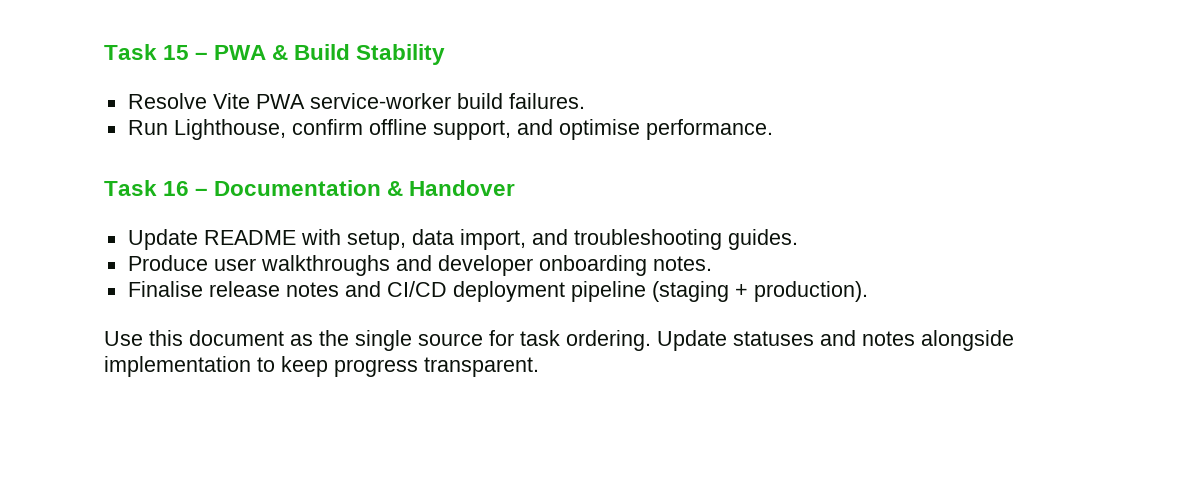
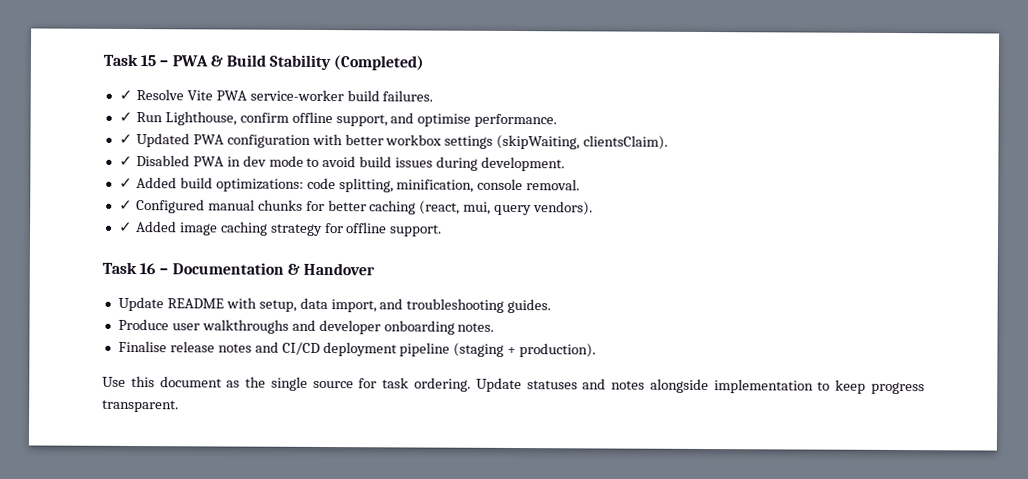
(446, 54) // -> [333,55,425,71] [118,89,133,101] (Completed) // ✓
(585, 101) none -> [118,111,133,123] ✓
(773, 129) none -> [118,133,669,150] [118,155,566,172] [118,177,581,193] [118,199,594,216] [118,221,443,237] // ✓ Updated PWA configuration with better workbox settings (skipWaiting, clientsClaim). // ✓ Disabled PWA in dev mode to avoid build issues during development. // ✓ Added build optimizations: code splitting, minification, console removal. // ✓ Configured manual chunks for better caching (react, mui, query vendors). // ✓ Added image caching strategy for offline support.

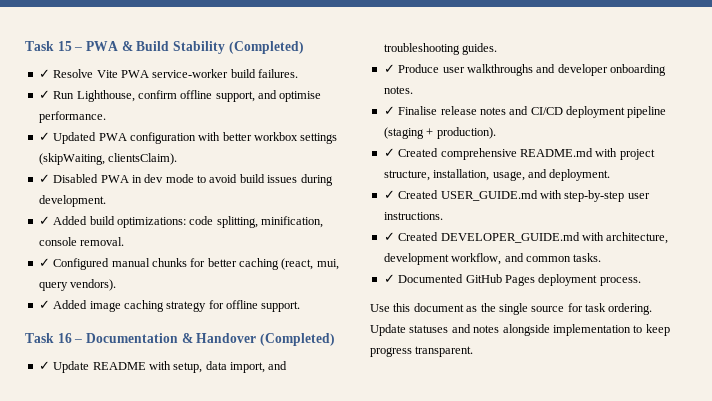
(375, 269) // -> [259,333,335,346] [38,361,50,370] (Completed) // ✓
(552, 306) none -> [383,64,395,73] ✓
(495, 327) none -> [383,106,395,115] ✓
(597, 350) none -> [383,148,655,160] [383,169,611,181] [383,190,650,202] [383,212,443,220] [383,232,669,244] [383,253,602,265] [383,274,641,286] // ✓ Created comprehensive README.md with project structure, installation, usage, and deployment. // ✓ Created USER_GUIDE.md with step-by-step user instructions. // ✓ Created DEVELOPER_GUIDE.md with architecture, development workflow, and common tasks. // ✓ Documented GitHub Pages deployment process.

